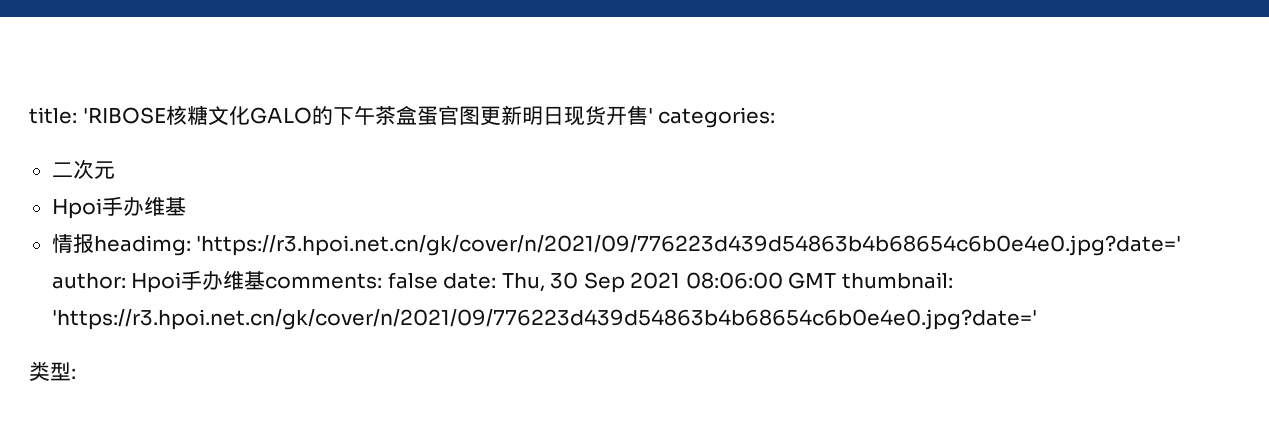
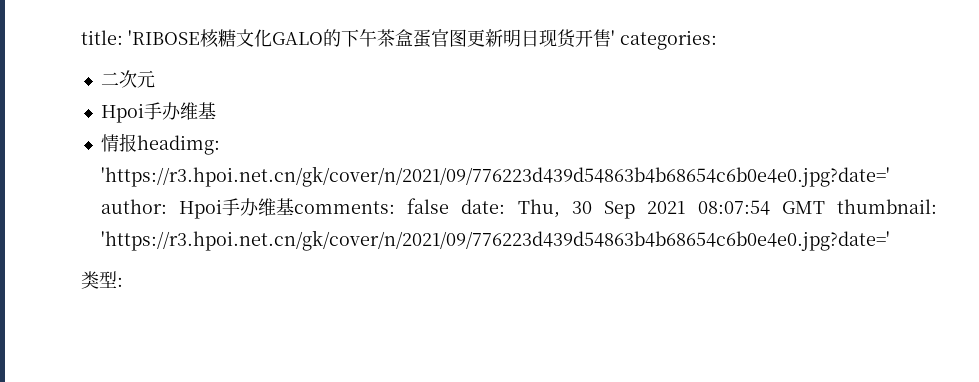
[685,272,783,289] 08:06:00 -> [697,200,770,215] 08:07:54

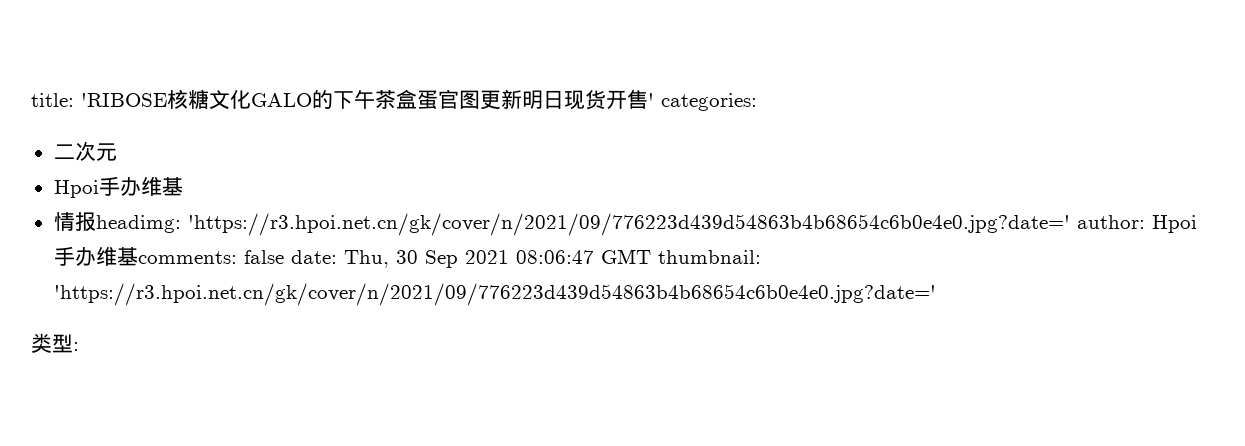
[697,200,770,215] 08:07:54 -> [515,250,594,264] 08:06:47

